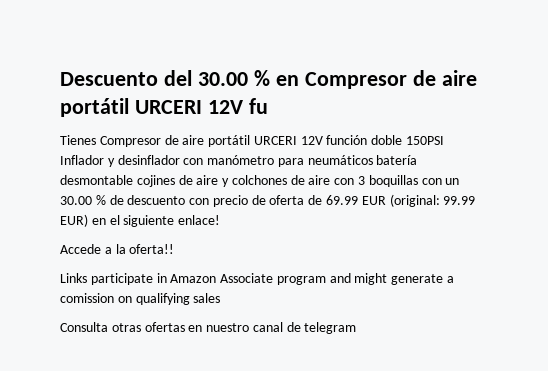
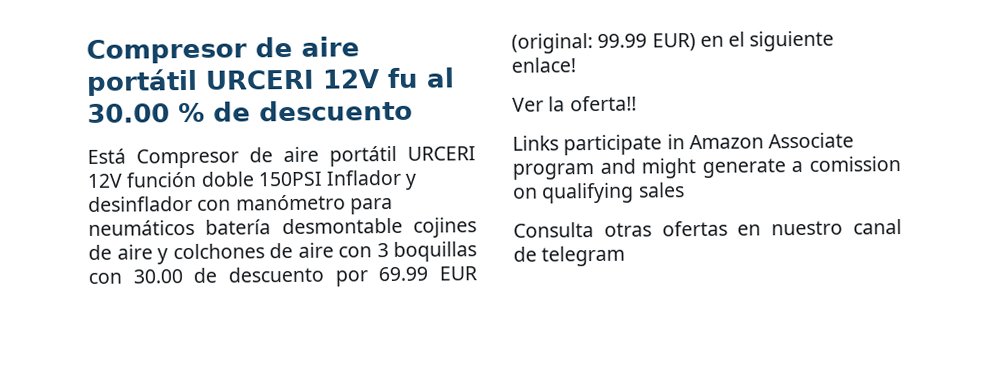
[60,70,299,86] Descuento del 30.00 % en -> (86, 51) none
[60,135,96,145] // Tienes -> [426,67,455,88] [87,99,413,123] [87,148,126,164] al 30.00 % de descuento // Está
[445,178,460,185] [60,195,323,207] un 30.00 % de descuento con precio de oferta de -> [132,266,368,287] 30.00 de descuento por
[60,244,112,254] Accede a -> [512,97,544,112] Ver

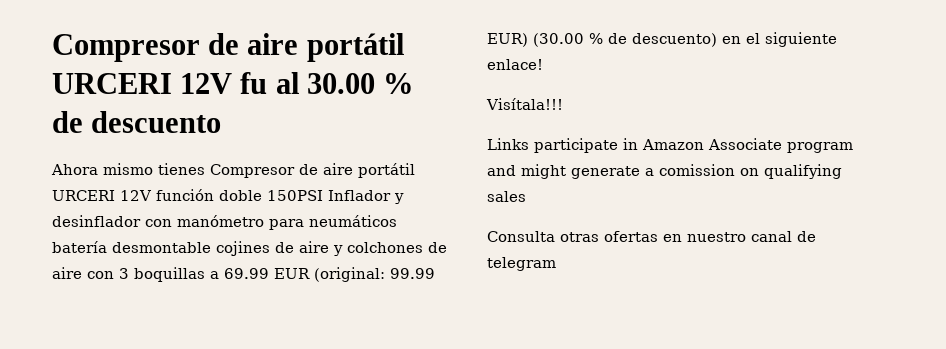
[87,148,126,164] Está -> [51,163,205,175] Ahora mismo tienes
[88,266,368,287] con 30.00 de descuento por -> [210,271,219,279] a
(696, 42) none -> [533,33,717,47] (30.00 % de descuento)
[512,95,637,112] Ver la oferta!! -> [486,98,563,110] Visítala!!!

